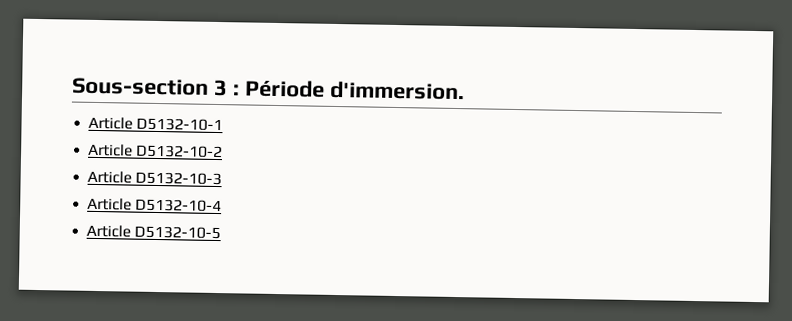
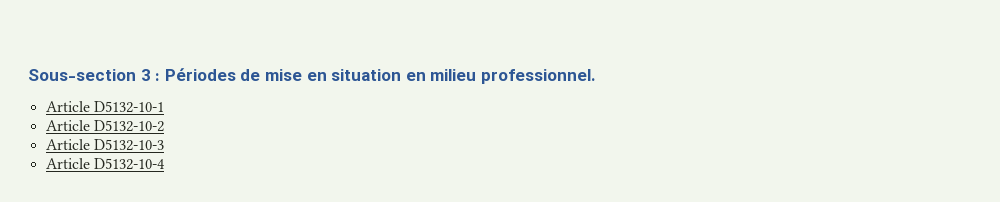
[244,79,465,101] Période d'immersion. -> [164,68,596,84] Périodes de mise en situation en milieu professionnel.
[86,224,222,240] // Article D5132-10-5 -> (165, 164) none

